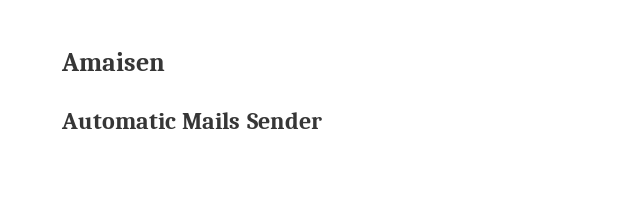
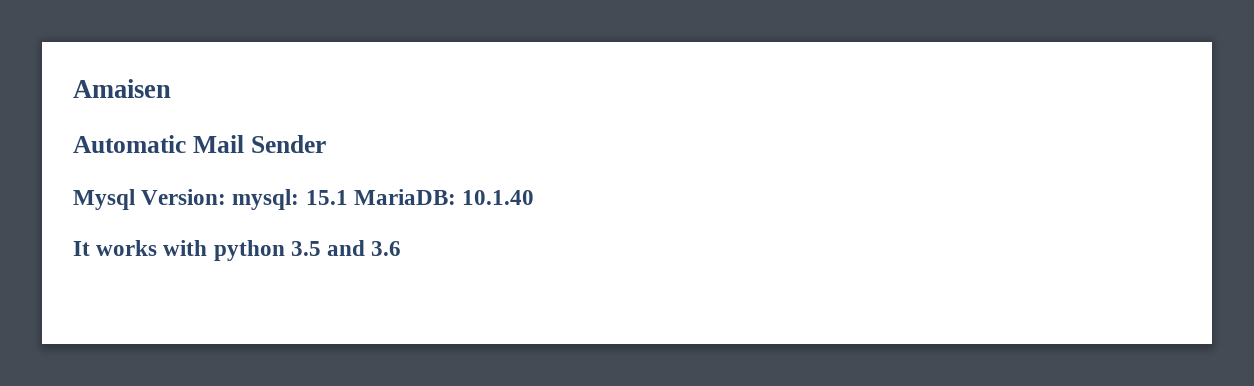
[182,112,241,129] Mails -> [192,135,244,153] Mail
(322, 120) none -> [73,189,535,210] [73,240,402,261] // Mysql Version: mysql: 15.1 MariaDB: 10.1.40 // It works with python 3.5 and 3.6

